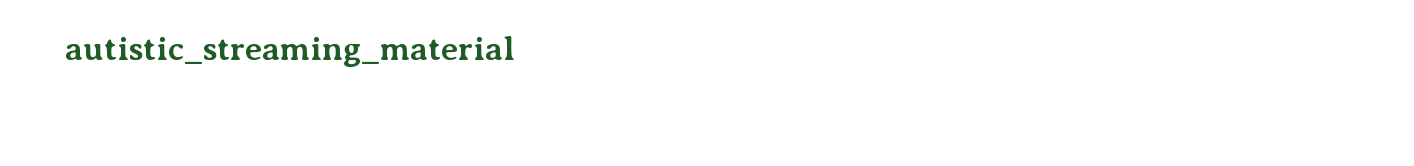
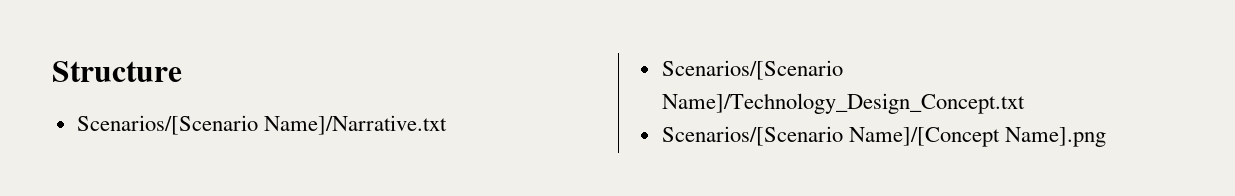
[65,36,515,67] autistic_streaming_material -> [52,61,182,82] [76,115,447,135] [661,60,843,80] [661,93,1025,114] [661,126,1106,147] Structure // Scenarios/[Scenario Name]/Narrative.txt // Scenarios/[Scenario Name]/Technology_Design_Concept.txt // Scenarios/[Scenario Name]/[Concept Name].png

